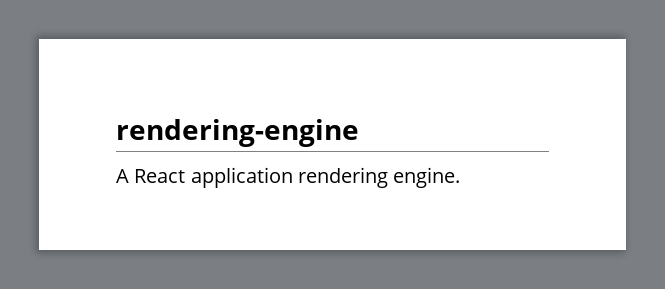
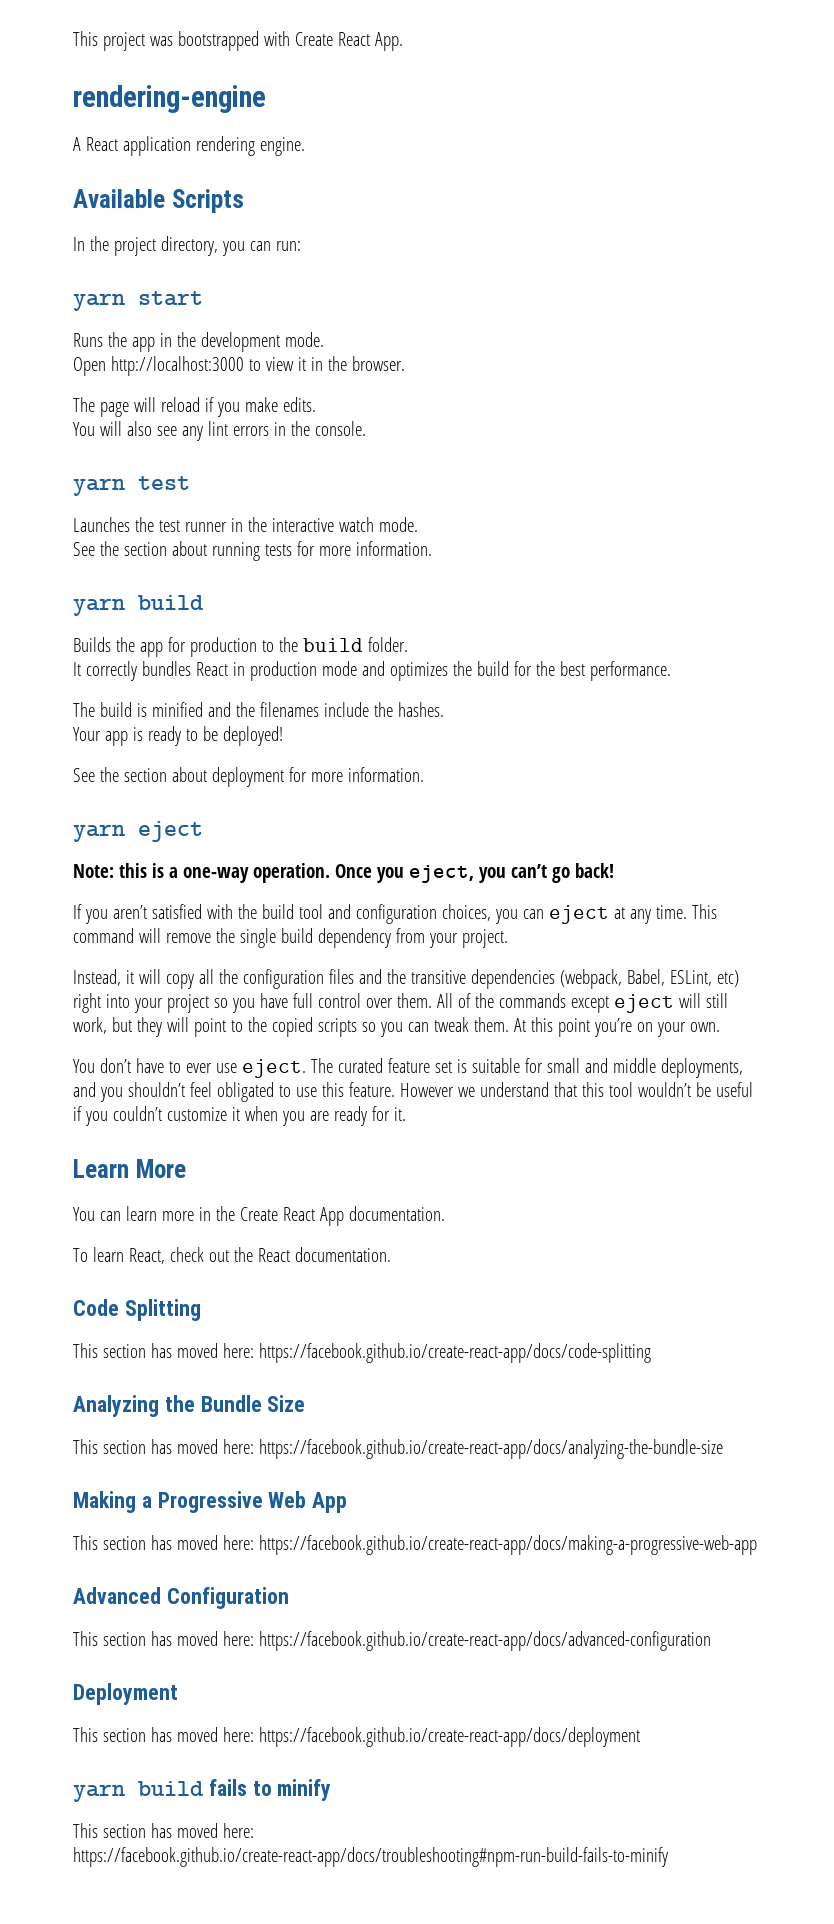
(116, 133) none -> [73,31,403,51] This project was bootstrapped with Create React App. //
(461, 177) none -> [73,189,244,213] [73,236,301,256] [73,291,203,311] [73,332,324,352] [73,356,405,376] [73,397,316,417] [73,421,366,441] [73,476,190,496] [73,517,418,532] [73,541,432,561] [73,595,204,616] [73,637,408,657] [73,661,671,681] [73,702,444,717] [73,726,283,746] [73,767,424,787] [73,821,203,842] [73,863,614,883] [73,904,717,924] [73,928,508,948] [73,969,739,989] [73,993,728,1013] [73,1017,720,1037] [73,1058,743,1078] [73,1082,753,1102] [73,1106,406,1126] [73,1159,186,1178] [73,1206,445,1226] [73,1247,391,1264] [73,1299,201,1321] [73,1343,651,1363] [73,1395,306,1417] [73,1439,723,1459] [73,1491,348,1513] [73,1535,757,1555] [73,1587,289,1609] [73,1631,711,1651] [73,1683,178,1705] [73,1727,640,1747] [73,1779,332,1802] [73,1823,254,1838] [73,1847,668,1867] // Available Scripts // In the project directory, you can run: // yarn start // Runs the app in the development mode. // Open http://localhost:3000 to view it in the browser. // The page will reload if you make edits. // You will also see any lint errors in the console. // yarn test // Launches the test runner in the interactive watch mode. // See the section about running tests for more information. // yarn build // Builds the app for production to the build folder. // It correctly bundles React in production mode and optimizes the build for the best performance. // The build is minified and the filenames include the hashes. // Your app is ready to be deployed! // See the section about deployment for more information. // yarn eject // Note: this is a one-way operation. Once you eject, you can’t go back! // If you aren’t satisfied with the build tool and configuration choices, you can eject at any time. This command will remove the single build dependency from your project. // Instead, it will copy all the configuration files and the transitive dependencies (webpack, Babel, ESLint, etc) right into your project so you have full control over them. All of the commands except eject will still work, but they will point to the copied scripts so you can tweak them. At this point you’re on your own. // You don’t have to ever use eject. The curated feature set is suitable for small and middle deployments, and you shouldn’t feel obligated to use this feature. However we understand that this tool wouldn’t be useful if you couldn’t customize it when you are ready for it. // Learn More // You can learn more in the Create React App documentation. // To learn React, check out the React documentation. // Code Splitting // This section has moved here: https://facebook.github.io/create-react-app/docs/code-splitting // Analyzing the Bundle Size // This section has moved here: https://facebook.github.io/create-react-app/docs/analyzing-the-bundle-size // Making a Progressive Web App // This section has moved here: https://facebook.github.io/create-react-app/docs/making-a-progressive-web-app // Advanced Configuration // This section has moved here: https://facebook.github.io/create-react-app/docs/advanced-configuration // Deployment // This section has moved here: https://facebook.github.io/create-react-app/docs/deployment // yarn build fails to minify // This section has moved here: https://facebook.github.io/create-react-app/docs/troubleshooting#npm-run-build-fails-to-minify

